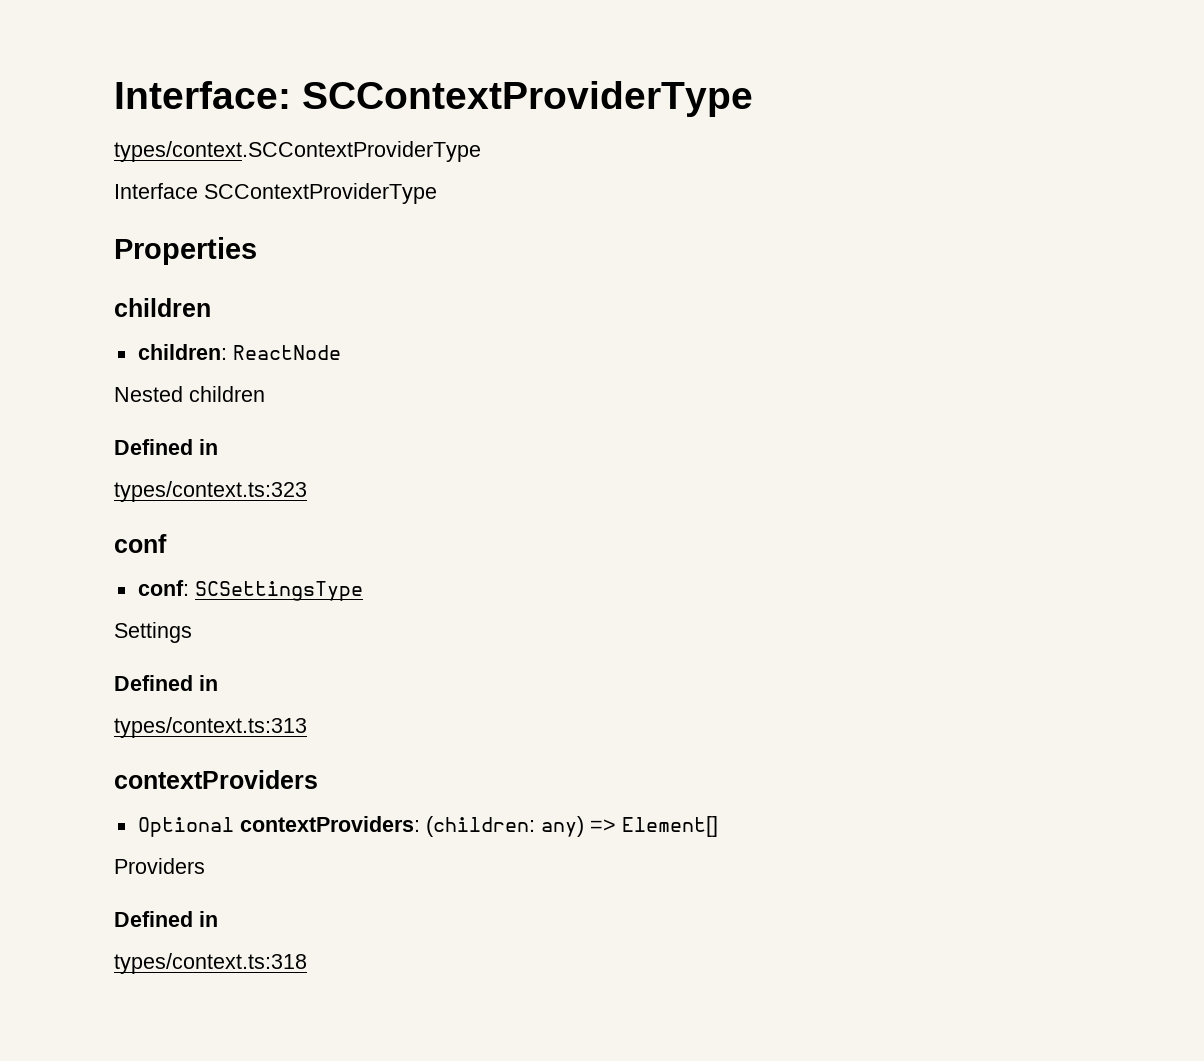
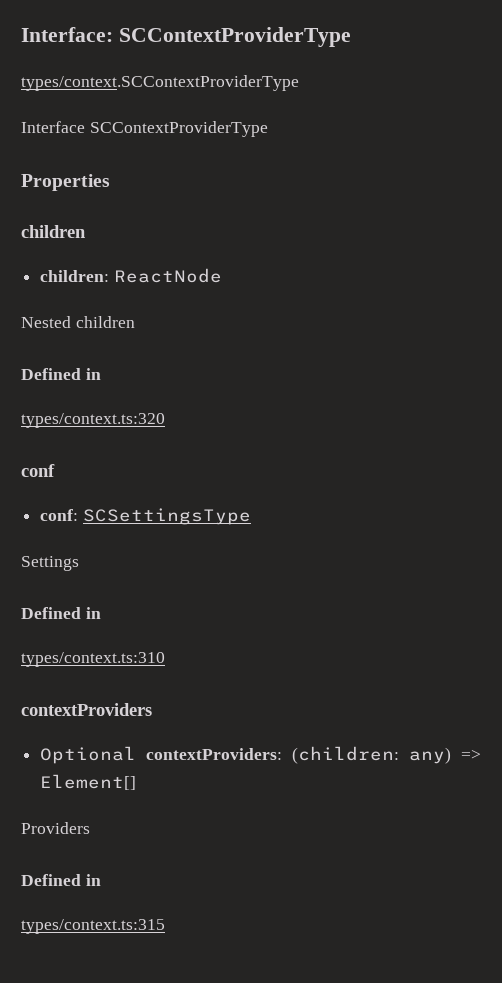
[114,481,307,502] types/context.ts:323 -> [21,413,165,428] types/context.ts:320
[114,717,307,738] types/context.ts:313 -> [21,652,165,667] types/context.ts:310
[114,953,307,974] types/context.ts:318 -> [21,919,165,934] types/context.ts:315

